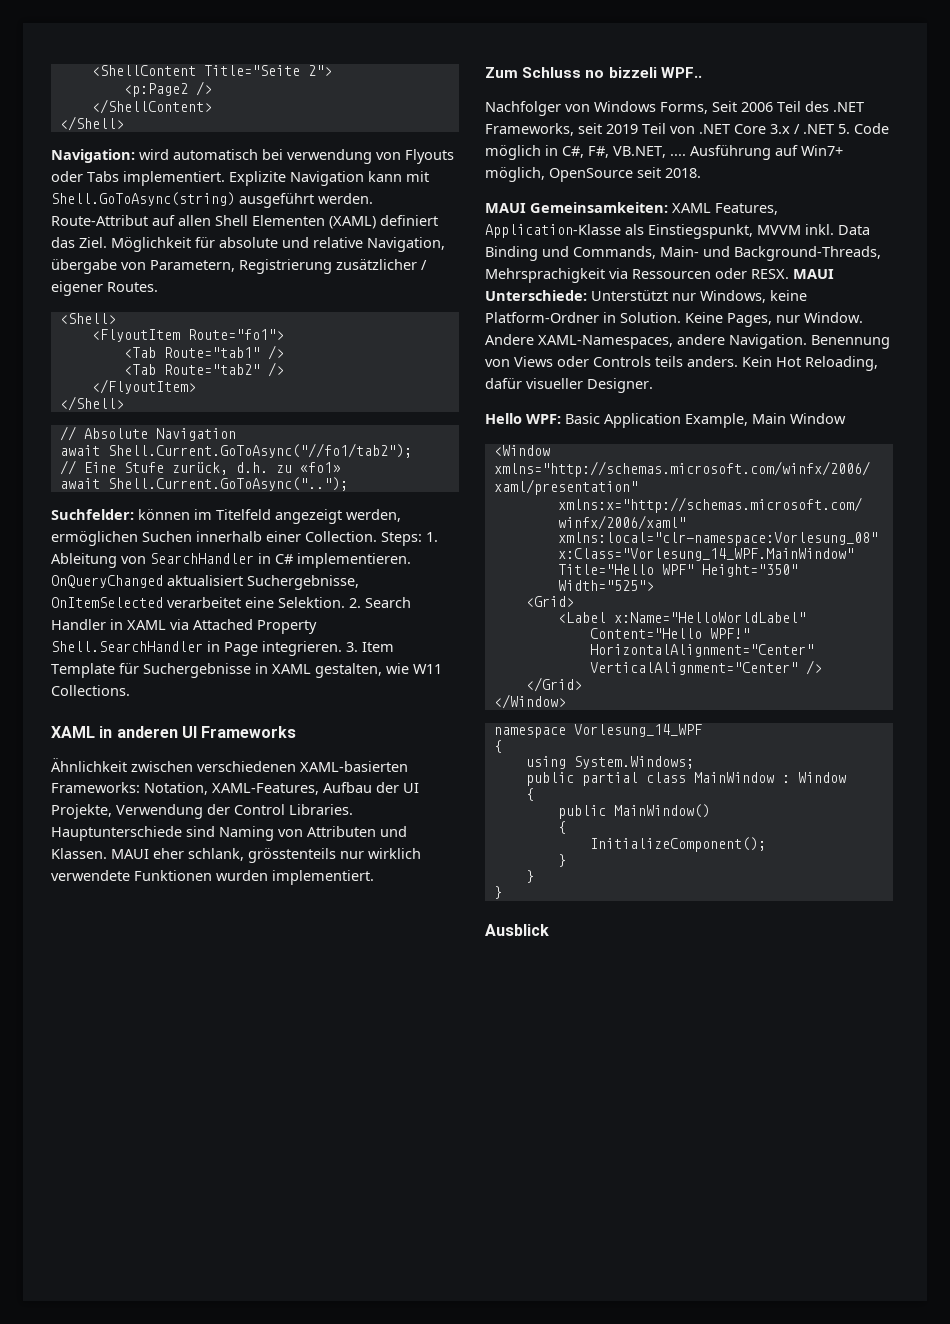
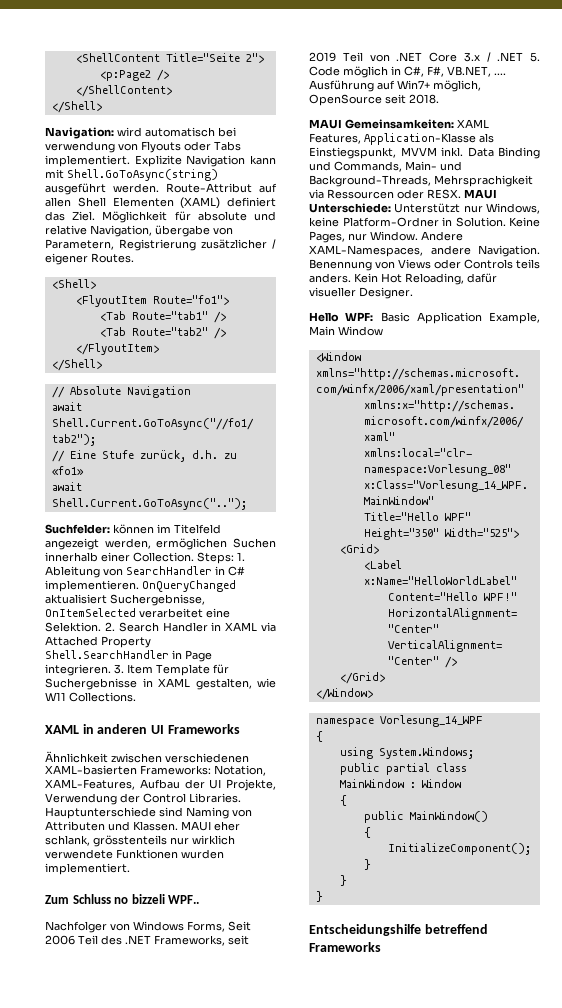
[485,924,549,936] Ausblick -> [309,924,488,936] [309,942,381,952] Entscheidungshilfe betreffend Frameworks

